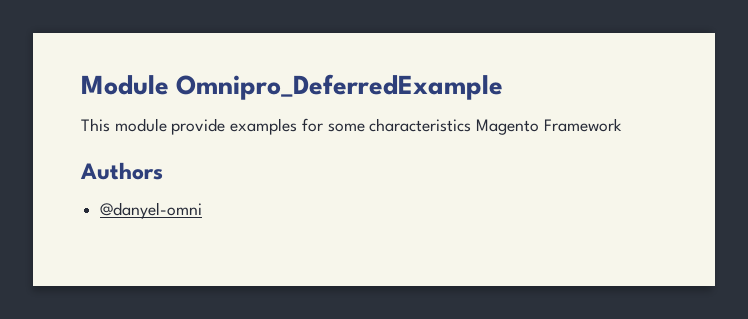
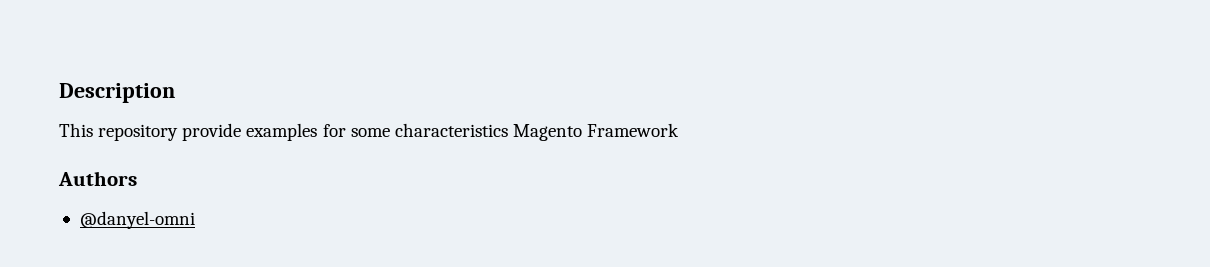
[81,74,504,100] Module Omnipro_DeferredExample -> [59,83,175,103] Description
[114,118,167,132] module -> [98,124,179,141] repository

